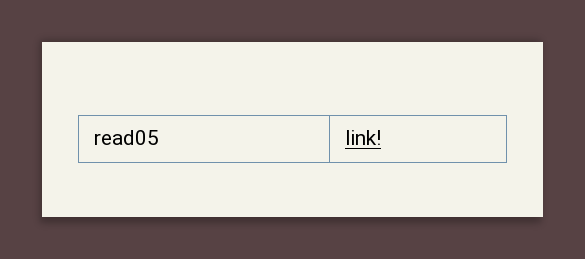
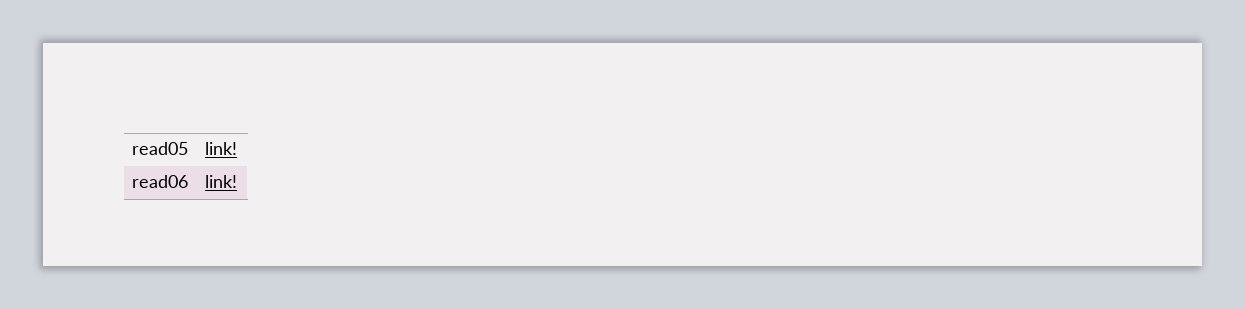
(381, 137) none -> [132,175,189,188] [205,175,238,188] // read06 | link!

